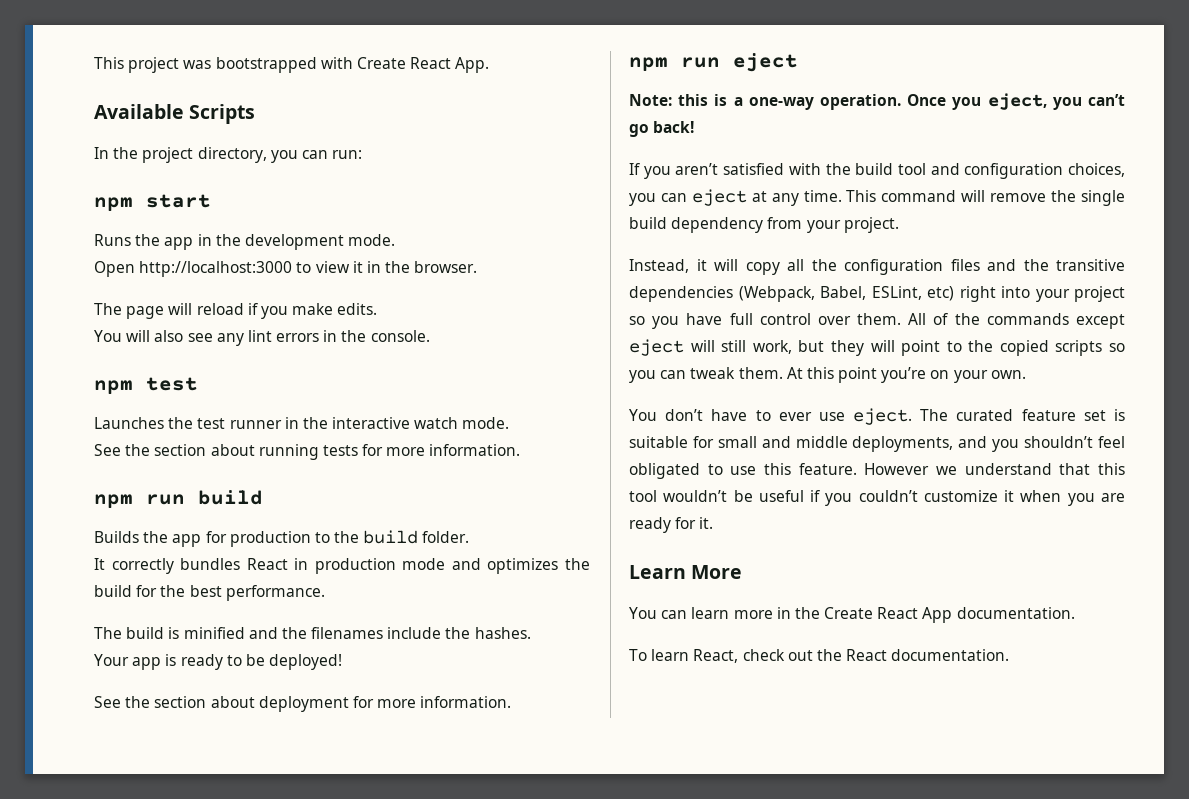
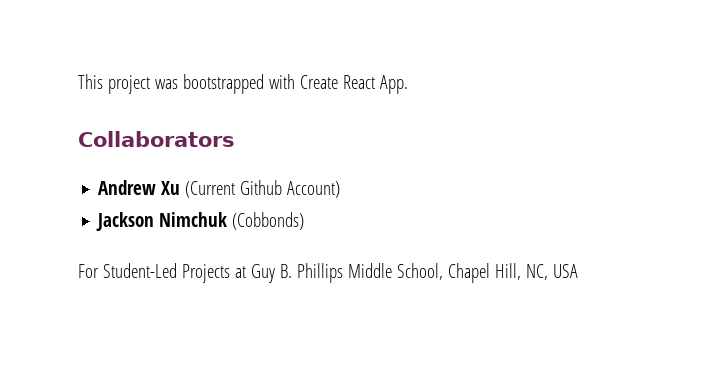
[94,104,256,124] [94,147,363,163] [94,194,211,211] [94,234,396,250] [94,261,478,277] [94,303,378,319] [94,330,430,346] [94,377,198,394] [94,417,510,429] [94,444,521,460] [94,490,263,508] [94,530,470,547] [94,558,590,574] [94,585,325,601] [94,627,531,639] [94,654,343,670] [94,696,512,712] [629,53,798,72] [629,93,1125,110] [629,121,695,137] [629,163,1125,179] [629,189,1125,206] [629,217,899,233] [629,259,1125,275] [629,286,1125,302] [629,313,1125,329] [629,339,1125,356] [629,367,1026,383] [629,408,1125,425] [629,436,1125,452] [629,463,1125,479] [629,490,1125,506] [629,517,714,533] [629,565,743,579] [629,607,1075,623] [629,649,1010,663] Available Scripts // In the project directory, you can run: // npm start // Runs the app in the development mode. // Open http://localhost:3000 to view it in the browser. // The page will reload if you make edits. // You will also see any lint errors in the console. // npm test // Launches the test runner in the interactive watch mode. // See the section about running tests for more information. // npm run build // Builds the app for production to the build folder. // It correctly bundles React in production mode and optimizes the build for the best performance. // The build is minified and the filenames include the hashes. // Your app is ready to be deployed! // See the section about deployment for more information. // npm run eject // Note: this is a one-way operation. Once you eject, you can’t go back! // If you aren’t satisfied with the build tool and configuration choices, you can eject at any time. This command will remove the single build dependency from your project. // Instead, it will copy all the configuration files and the transitive dependencies (Webpack, Babel, ESLint, etc) right into your project so you have full control over them. All of the commands except eject will still work, but they will point to the copied scripts so you can tweak them. At this point you’re on your own. // You don’t have to ever use eject. The curated feature set is suitable for small and middle deployments, and you shouldn’t feel obligated to use this feature. However we understand that this tool wouldn’t be useful if you couldn’t customize it when you are ready for it. // Learn More // You can learn more in the Create React App documentation. // To learn React, check out the React documentation. -> [78,131,235,147] [98,180,341,198] [96,212,305,231] [78,263,578,283] Collaborators // Andrew Xu (Current Github Account) // Jackson Nimchuk (Cobbonds) // For Student-Led Projects at Guy B. Phillips Middle School, Chapel Hill, NC, USA

